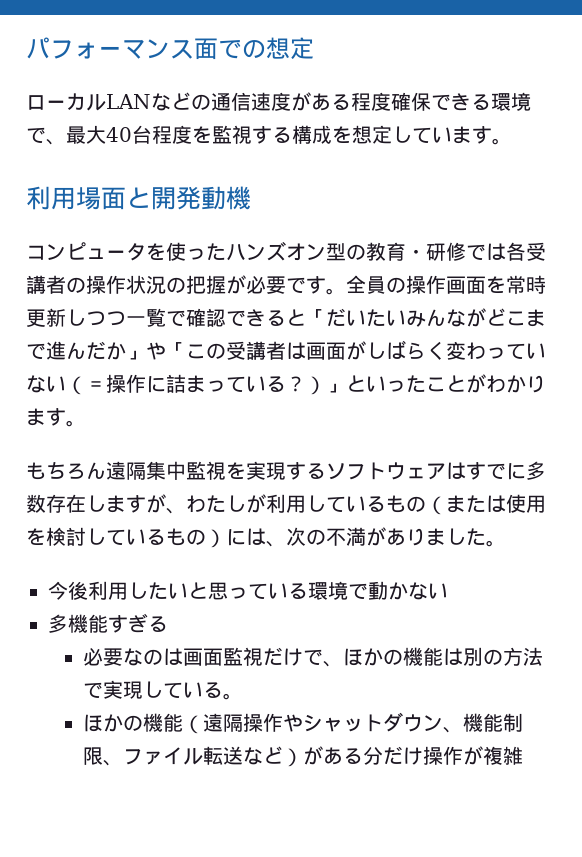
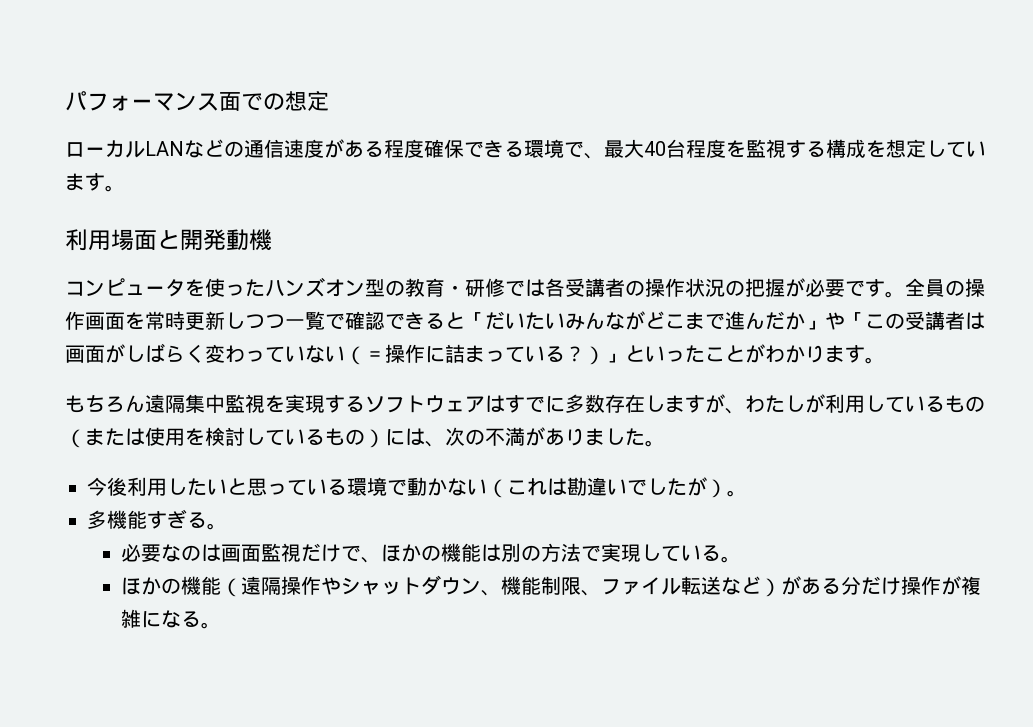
(448, 591) none -> [487,477,747,498] （これは勘違いでしたが）。
(168, 624) none -> [207,523,227,530] 。
(524, 755) none -> [141,610,222,629] になる。

